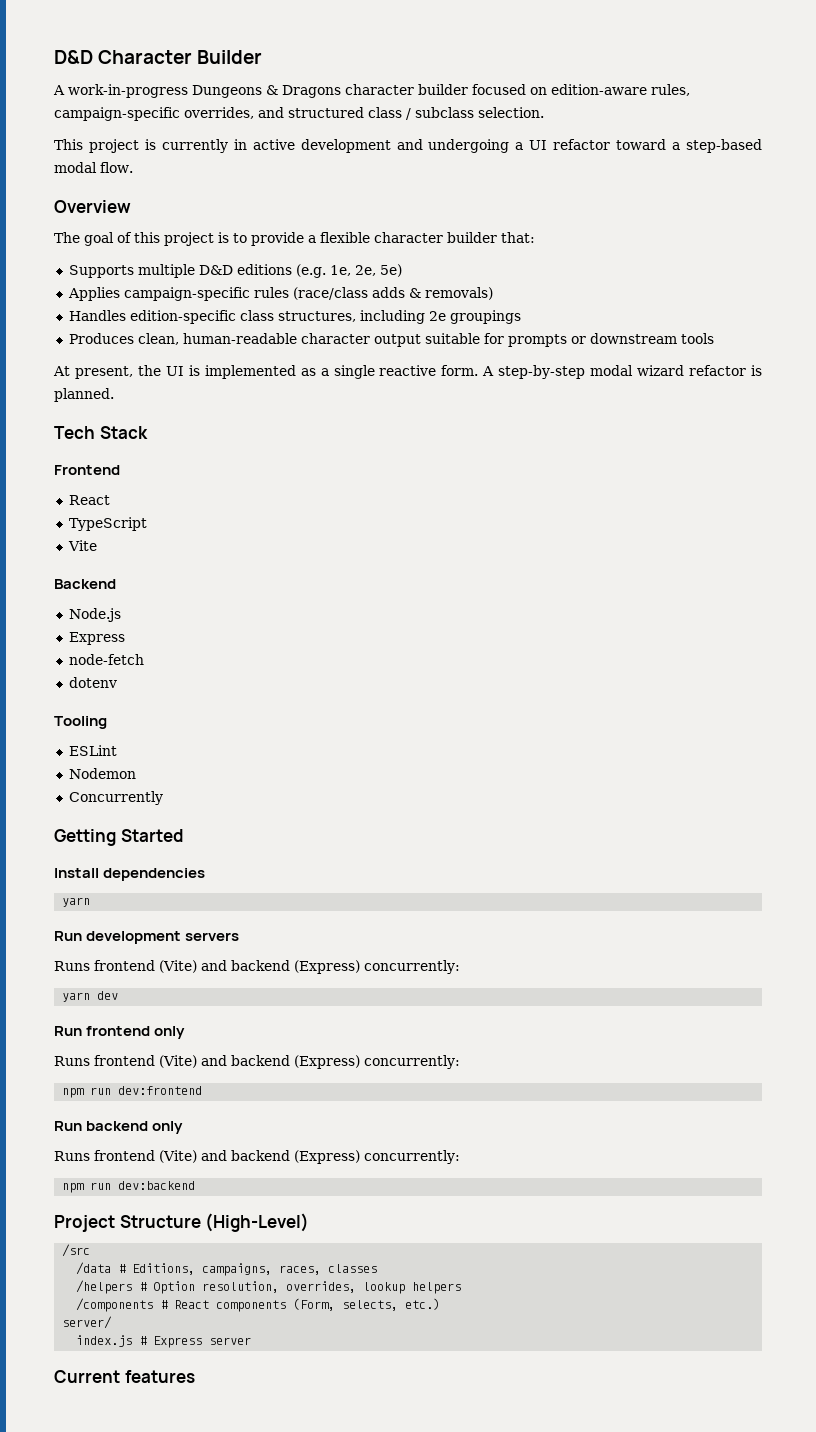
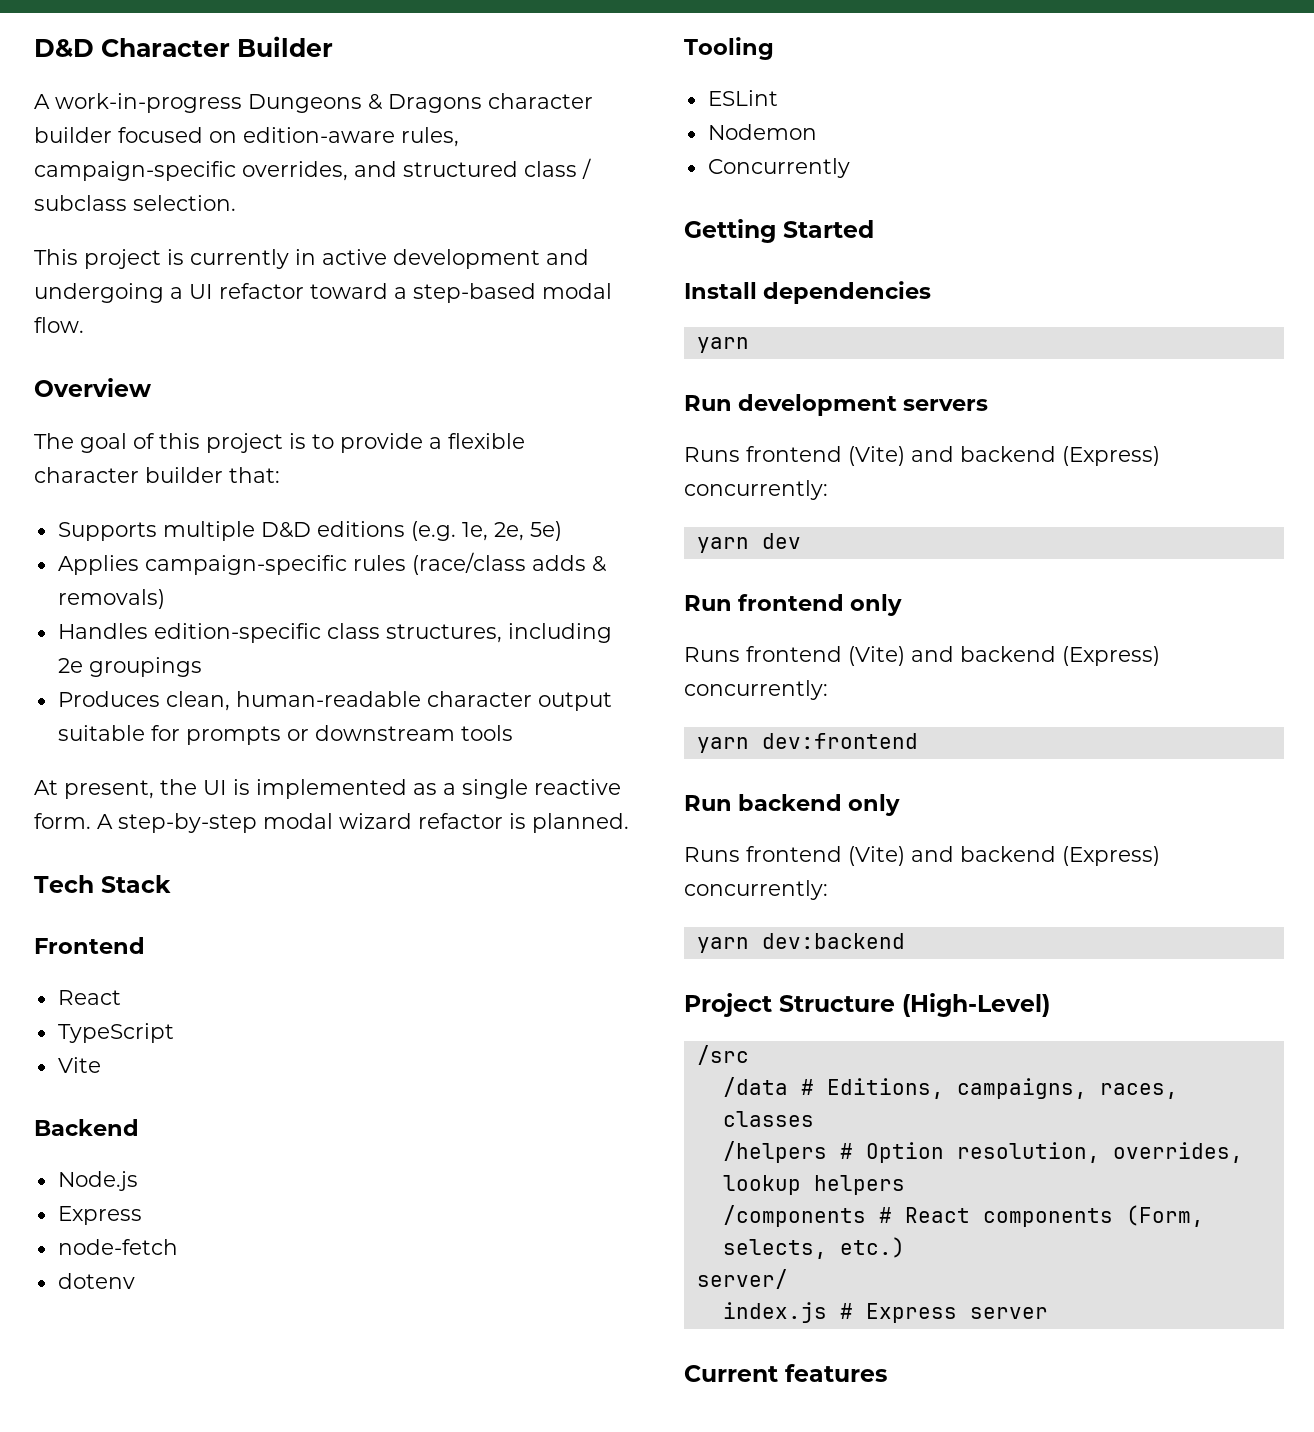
[62,1087,112,1098] npm run -> [696,737,749,753] yarn
[62,1182,112,1193] npm run -> [696,937,749,953] yarn

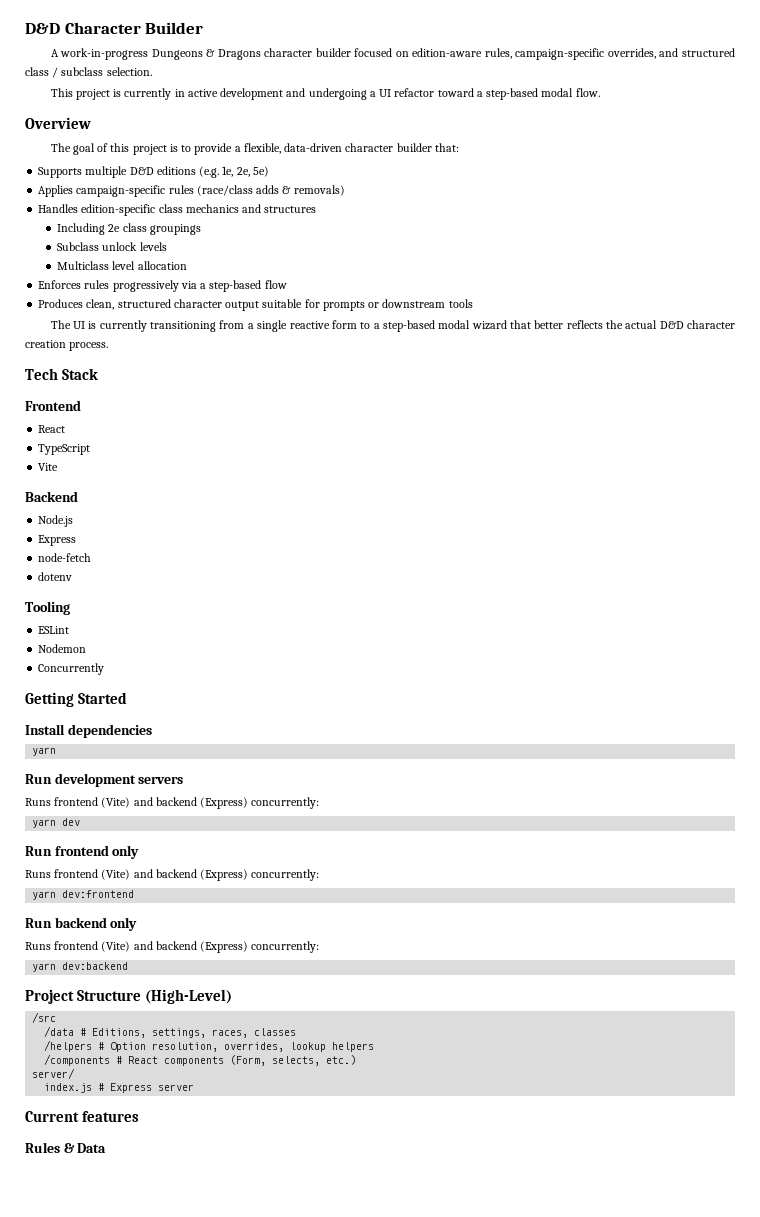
[448,433,525,449] flexible -> [243,143,343,154] flexible, data-driven
[385,623,612,643] [57,657,202,677] structures, including 2e groupings -> [185,204,317,213] [57,223,201,235] [57,242,167,251] [57,261,187,270] [38,280,287,292] mechanics and structures // Including 2e class groupings // Subclass unlock levels // Multiclass level allocation // Enforces rules progressively via a step-based flow
[235,691,421,707] human-readable -> [117,299,171,308] structured
[34,779,621,799] [34,813,629,833] At present, the UI is implemented as a single reactive form. A step-by-step modal wizard refactor is planned. -> [50,320,735,332] [25,340,109,351] The UI is currently transitioning from a single reactive form to a step-based modal wizard that better reflects the actual D&D character creation process.
[956,1078,1087,1099] campaigns, -> [152,1028,207,1038] settings,
(887, 1373) none -> [25,1142,107,1153] // Rules & Data

